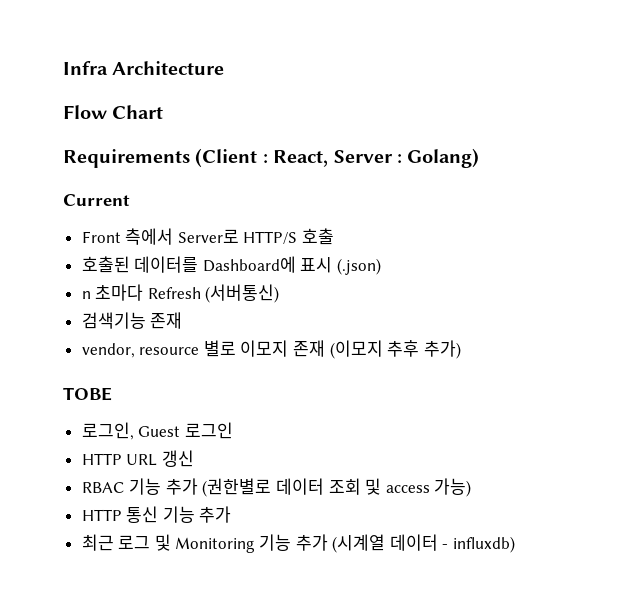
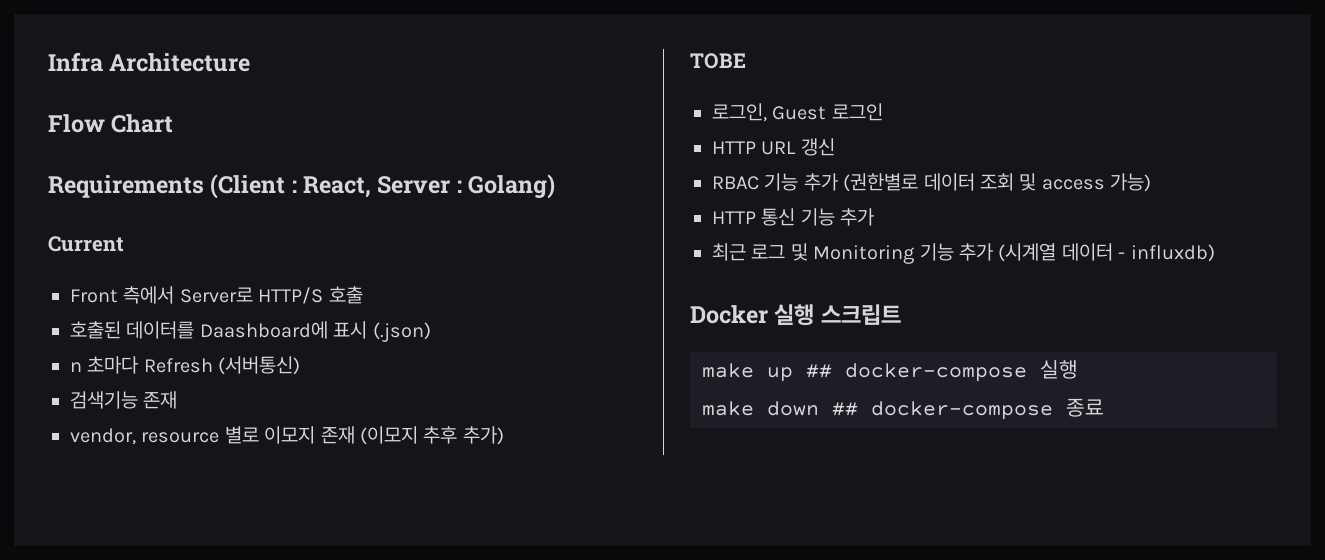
[202,256,296,273] Dashboard에 -> [199,321,328,339] Daashboard에
(516, 544) none -> [690,304,901,326] [702,360,1078,382] [702,398,1104,420] // Docker 실행 스크립트 // make up ## docker-compose 실행 // make down ## docker-compose 종료

